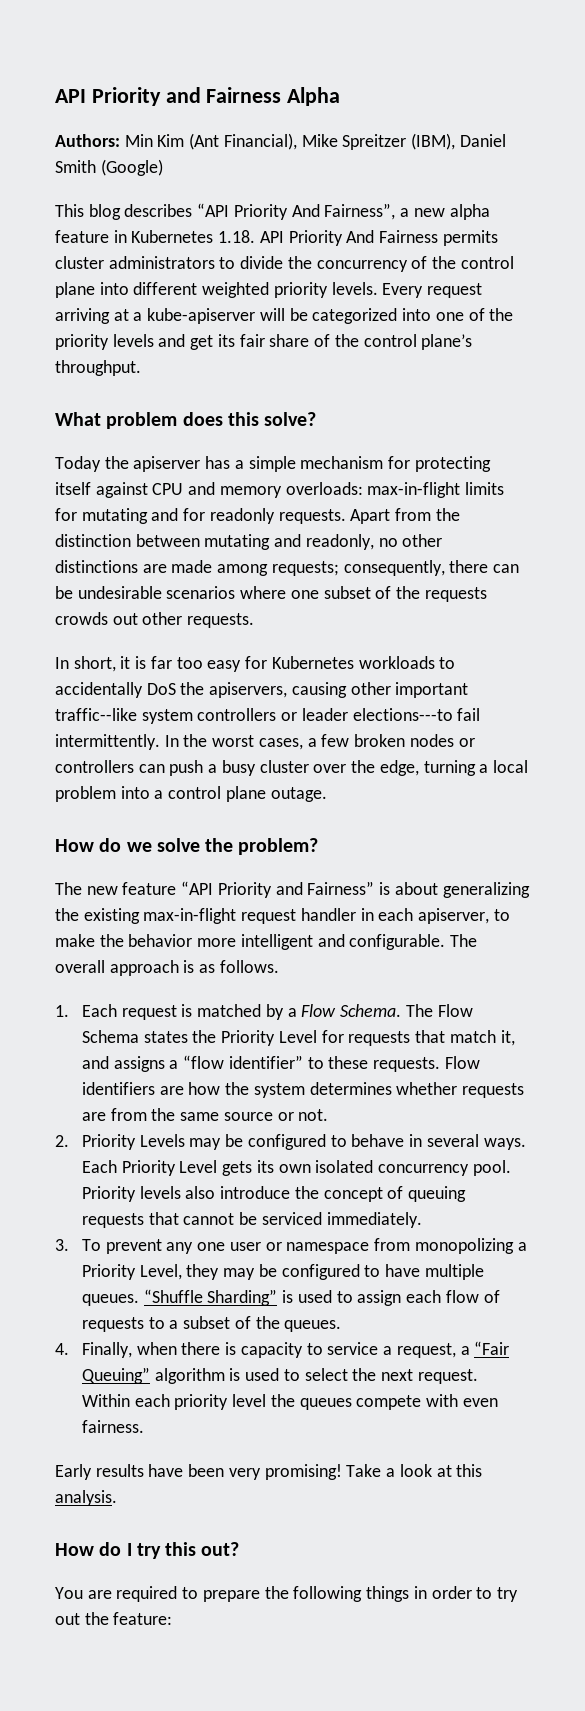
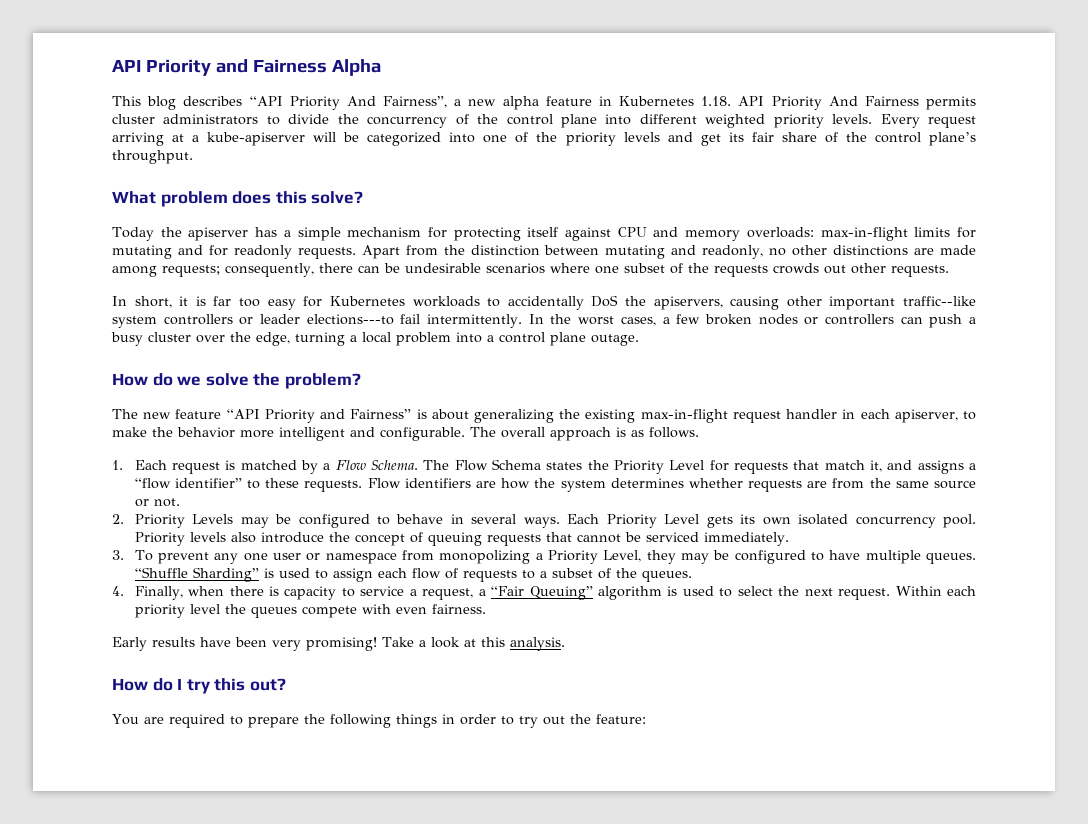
[55,133,506,150] [55,159,163,176] // Authors: Min Kim (Ant Financial), Mike Spreitzer (IBM), Daniel Smith (Google) -> (381, 67) none

